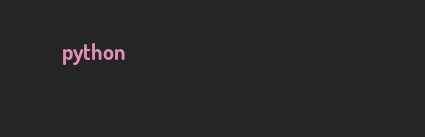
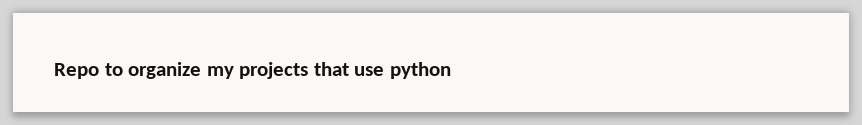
(62, 54) none -> [54,62,385,79] Repo to organize my projects that use

